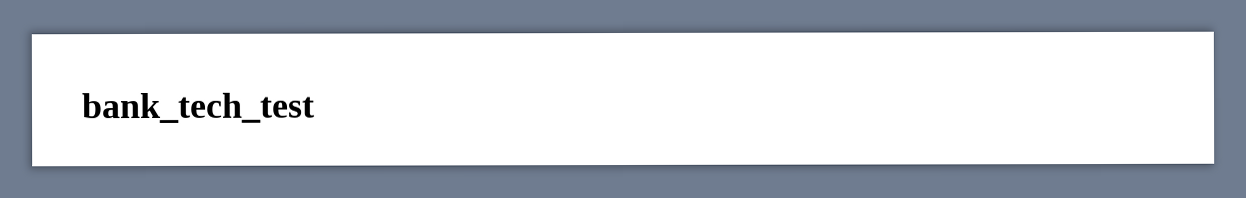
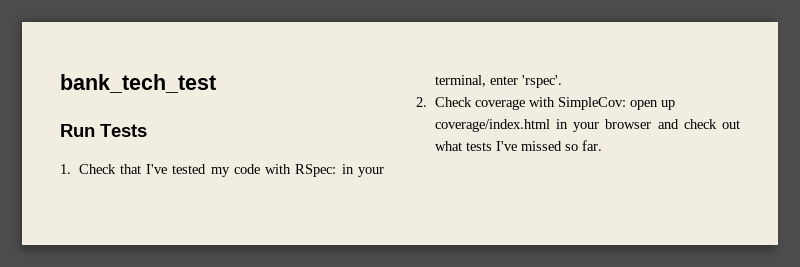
(315, 108) none -> [60,124,147,137] [60,164,384,177] [434,75,562,88] [416,97,675,110] [434,119,741,132] [434,140,602,151] // Run Tests // 1. Check that I've tested my code with RSpec: in your terminal, enter 'rspec'. // 2. Check coverage with SimpleCov: open up coverage/index.html in your browser and check out what tests I've missed so far.

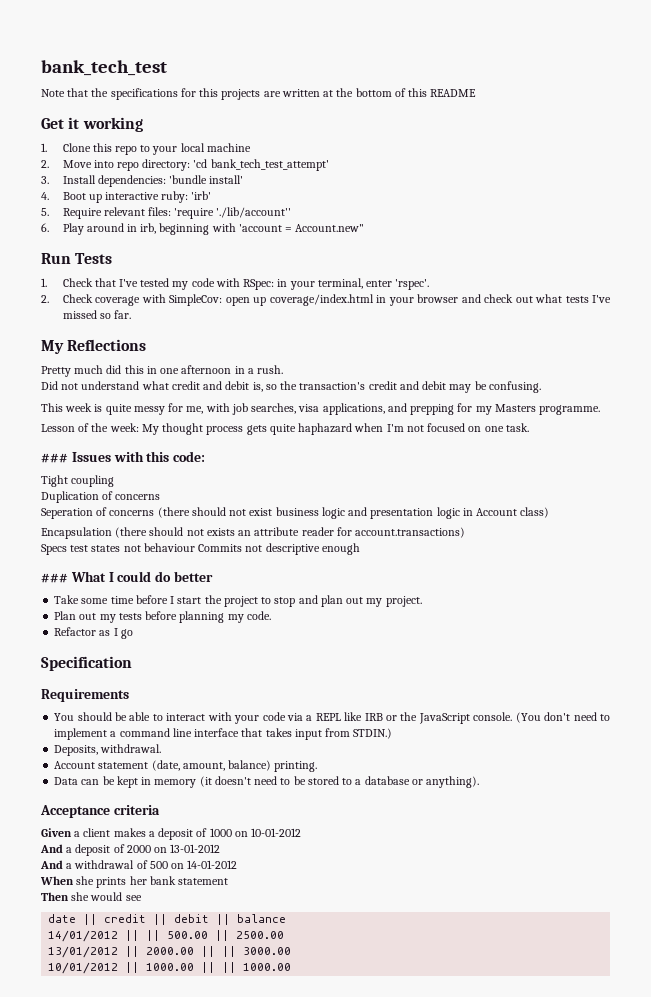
(216, 83) none -> [41,88,477,100] [41,117,143,132] [41,143,251,155] [41,159,329,171] [41,175,244,187] [41,191,212,203] [41,207,292,219] [41,223,365,235] // Note that the specifications for this projects are written at the bottom of this README // Get it working // 1. Clone this repo to your local machine // 2. Move into repo directory: 'cd bank_tech_test_attempt' // 3. Install dependencies: 'bundle install' // 4. Boot up interactive ruby: 'irb' // 5. Require relevant files: 'require './lib/account'' // 6. Play around in irb, beginning with 'account = Account.new"
(602, 145) none -> [41,339,147,354] [41,365,284,377] [41,381,541,393] [41,403,601,415] [41,423,529,435] [41,451,206,463] [41,475,115,487] [41,491,161,503] [41,507,550,519] [41,527,466,539] [41,543,360,555] [41,571,213,583] [54,595,422,607] [54,611,271,623] [54,627,133,639] [41,656,132,671] [41,689,129,702] [54,712,610,724] [54,728,393,740] [54,744,162,756] [54,760,318,772] [54,776,480,788] [40,805,160,818] [41,828,302,840] [40,844,221,856] [40,860,238,869] [40,876,229,888] [41,892,142,901] [48,914,287,925] [48,930,285,942] [48,946,292,958] [48,962,292,974] // My Reflections // Pretty much did this in one afternoon in a rush. // Did not understand what credit and debit is, so the transaction's credit and debit may be confusing. // This week is quite messy for me, with job searches, visa applications, and prepping for my Masters programme. // Lesson of the week: My thought process gets quite haphazard when I'm not focused on one task. // ### Issues with this code: // Tight coupling // Duplication of concerns // Seperation of concerns (there should not exist business logic and presentation logic in Account class) // Encapsulation (there should not exists an attribute reader for account.transactions) // Specs test states not behaviour Commits not descriptive enough // ### What I could do better // Take some time before I start the project to stop and plan out my project. // Plan out my tests before planning my code. // Refactor as I go // Specification // Requirements // You should be able to interact with your code via a REPL like IRB or the JavaScript console. (You don't need to implement a command line interface that takes input from STDIN.) // Deposits, withdrawal. // Account statement (date, amount, balance) printing. // Data can be kept in memory (it doesn't need to be stored to a database or anything). // Acceptance criteria // Given a client makes a deposit of 1000 on 10-01-2012 // And a deposit of 2000 on 13-01-2012 // And a withdrawal of 500 on 14-01-2012 // When she prints her bank statement // Then she would see // date || credit || debit || balance // 14/01/2012 || || 500.00 || 2500.00 // 13/01/2012 || 2000.00 || || 3000.00 // 10/01/2012 || 1000.00 || || 1000.00

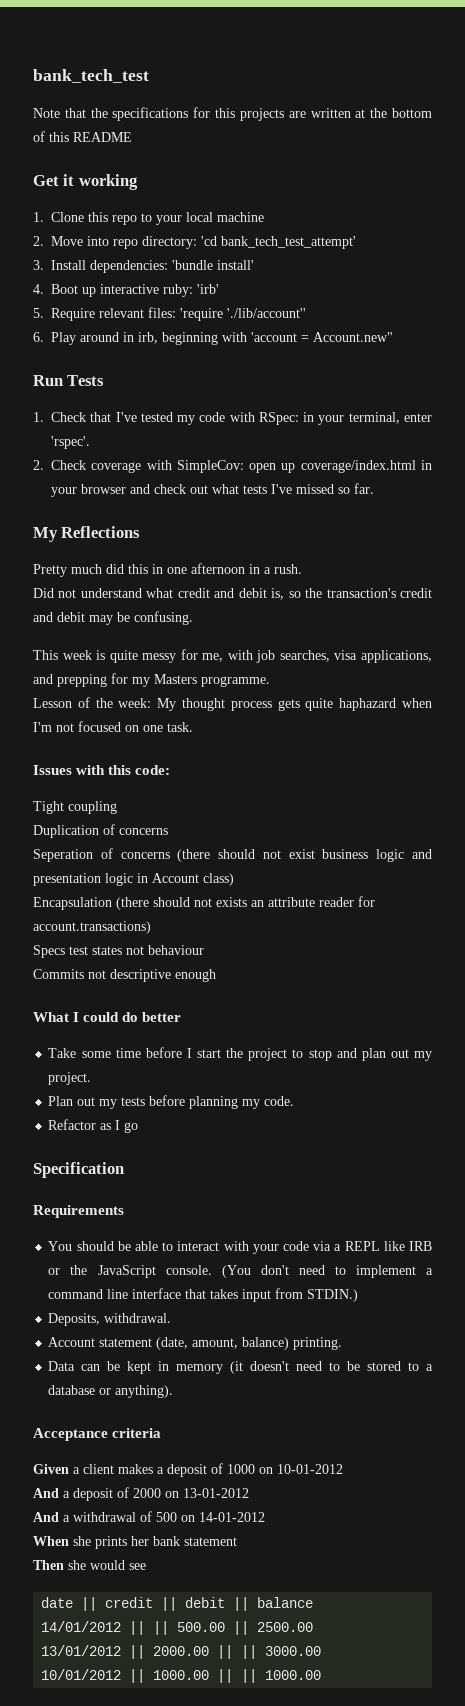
[41,453,68,463] ### -> (193, 727) none
(195, 547) none -> (204, 950) //
[41,573,68,583] ### -> (216, 975) none

